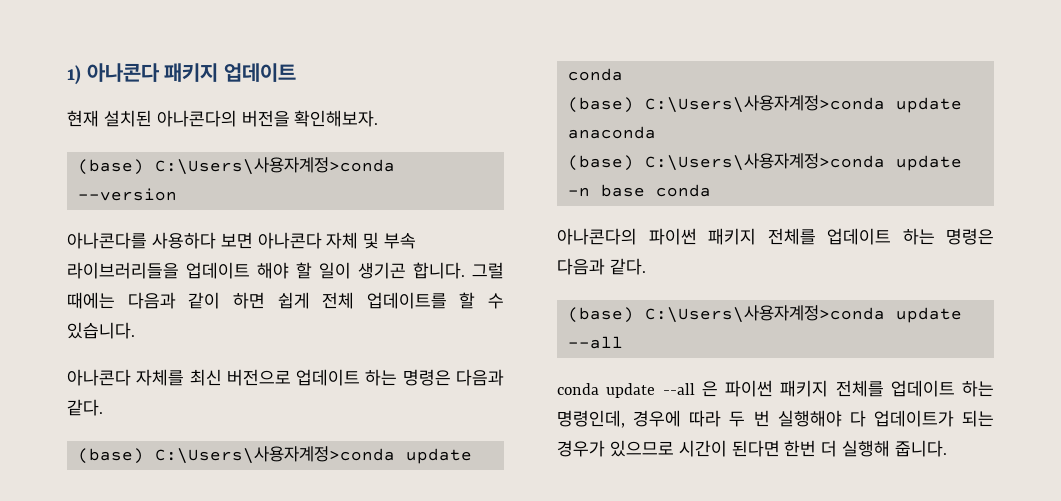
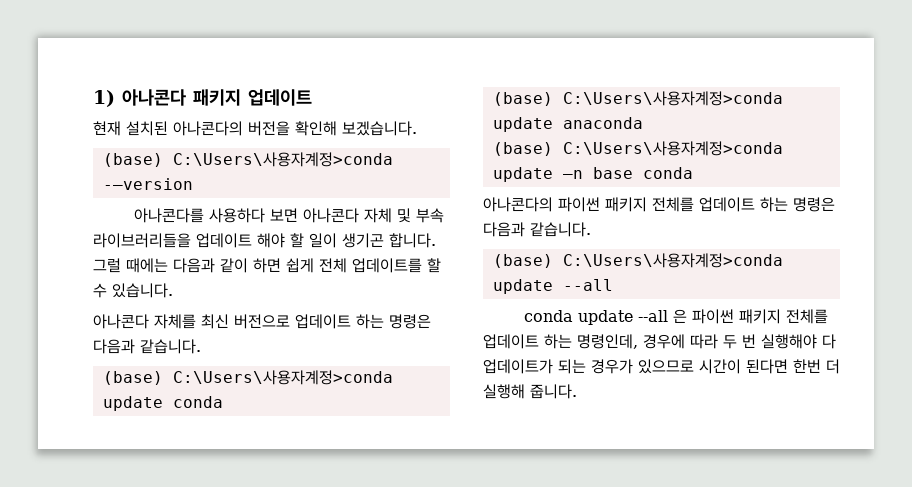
[294,110,379,127] 확인해보자. -> [295,121,417,136] 확인해 보겠습니다.
[67,399,103,416] 같다. -> [140,339,201,354] 같습니다.
[609,258,646,275] 같다. -> [530,222,591,237] 같습니다.

